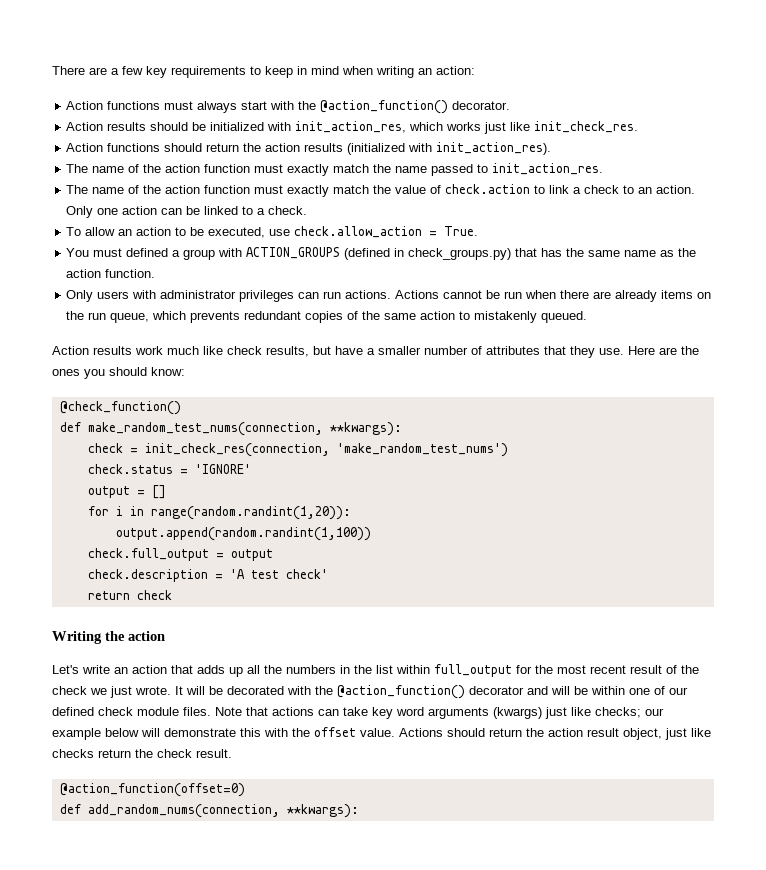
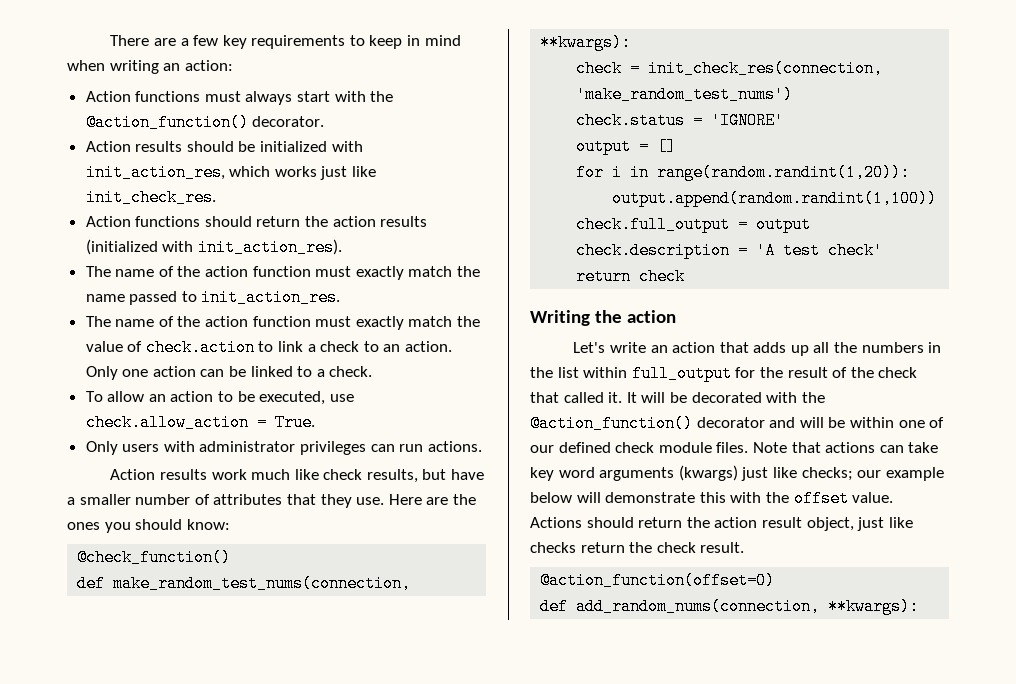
[66,247,697,260] [66,269,156,278] // You must defined a group with ACTION_GROUPS (defined in check_groups.py) that has the same name as the action function. -> (315, 422) none
[395,290,712,302] [66,311,588,323] Actions cannot be run when there are already items on the run queue, which prevents redundant copies of the same action to mistakenly queued. -> (482, 446) none
[557,665,626,674] most recent -> (783, 372) none
[90,686,171,698] we just wrote. -> [530,392,623,403] that called it.

